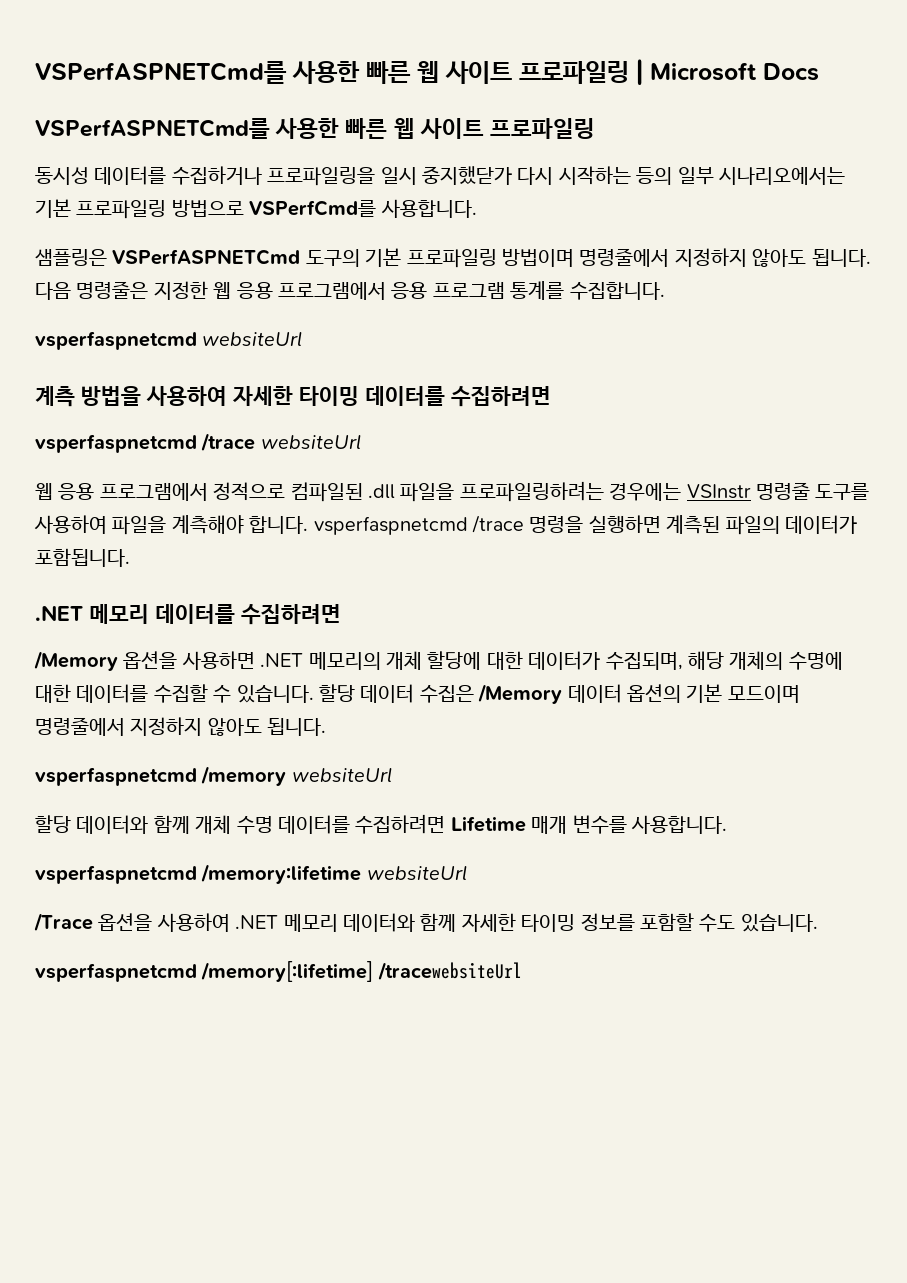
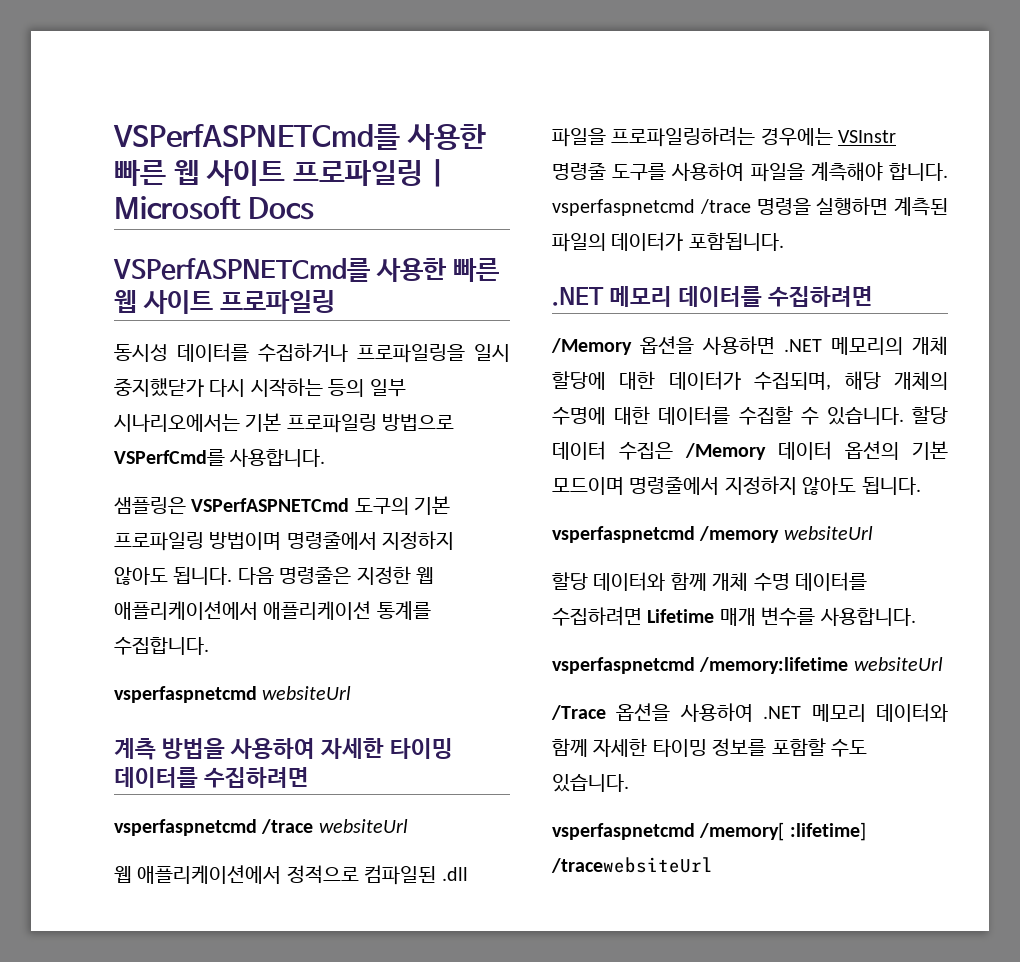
[236,282,505,300] 응용 프로그램에서 응용 프로그램 -> [114,601,372,620] 애플리케이션에서 애플리케이션
[58,483,208,501] 응용 프로그램에서 -> [137,865,282,884] 애플리케이션에서
[201,961,374,982] /memory[:lifetime] -> [699,822,866,841] /memory[ :lifetime]

